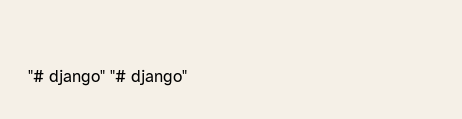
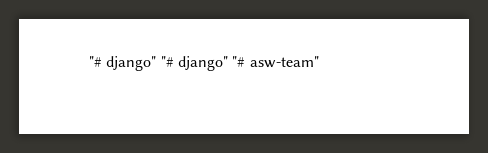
(187, 77) none -> [232,56,319,68] "# asw-team"

